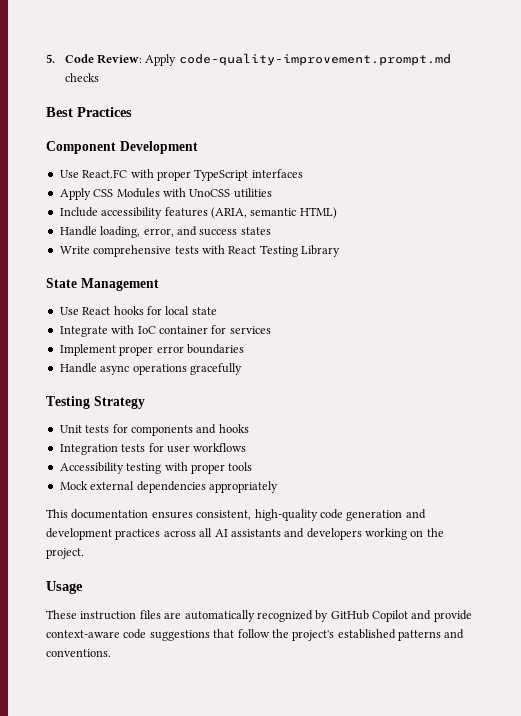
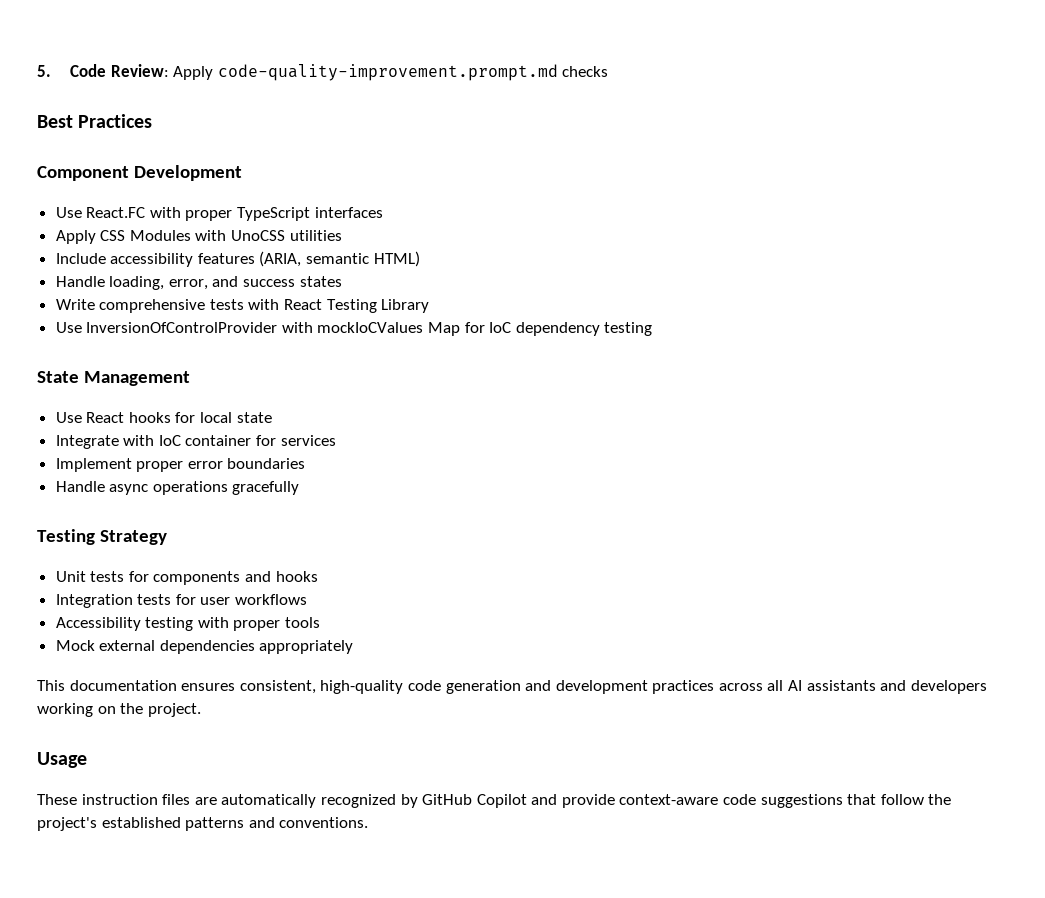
(340, 251) none -> [55,322,653,336] // Use InversionOfControlProvider with mockIoCValues Map for IoC dependency testing

